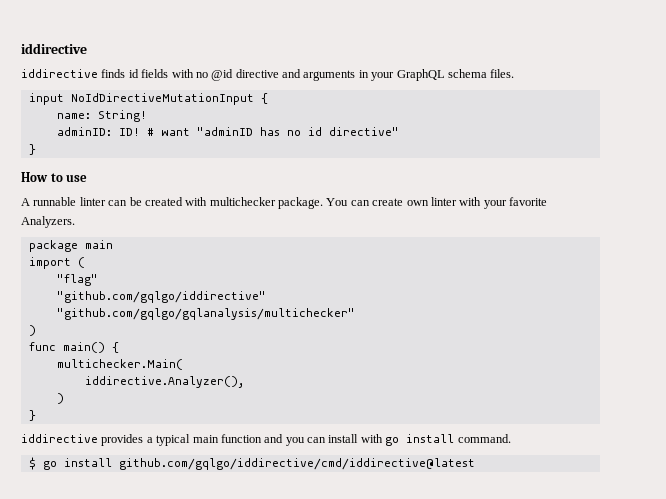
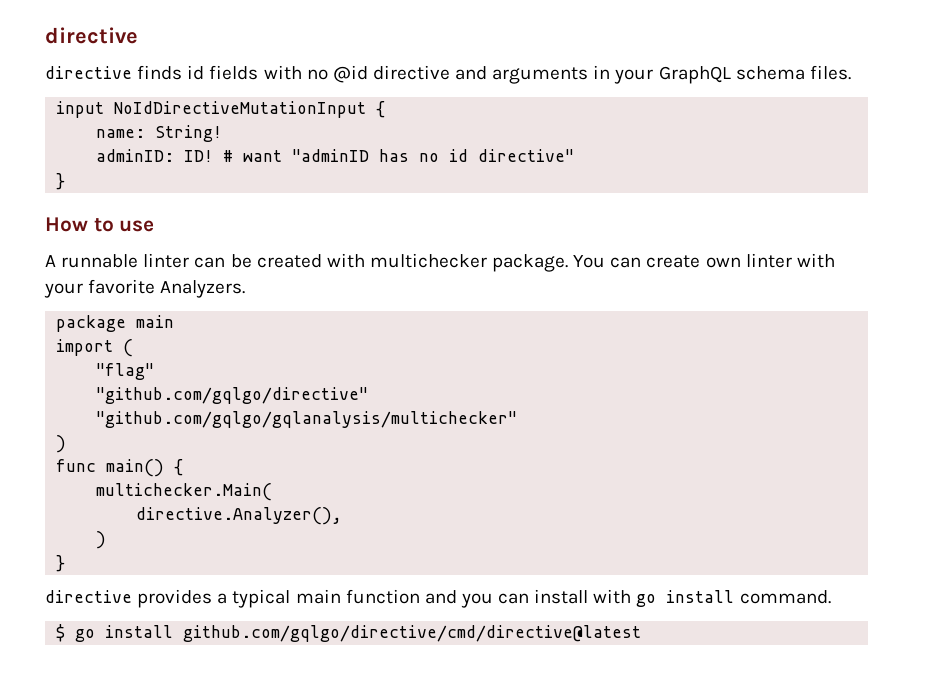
[21,43,87,54] [21,69,98,78] iddirective // iddirective -> [45,27,138,44] [45,66,132,79] directive // directive
[56,291,266,303] "github.com/gqlgo/iddirective" -> [96,387,369,404] "github.com/gqlgo/directive"
[84,376,244,388] iddirective.Analyzer(), -> [136,507,343,525] directive.Analyzer(),
[21,434,98,443] iddirective -> [45,590,132,603] directive
[118,458,475,470] github.com/gqlgo/iddirective/cmd/iddirective@latest -> [183,625,642,642] github.com/gqlgo/directive/cmd/directive@latest

